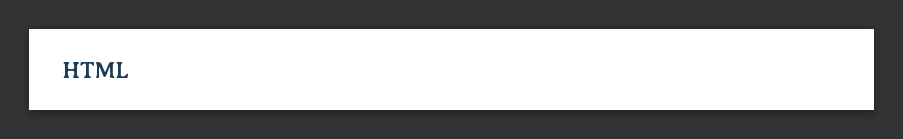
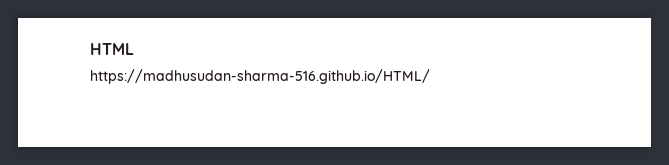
(129, 70) none -> [90,69,430,84] // https://madhusudan-sharma-516.github.io/HTML/

